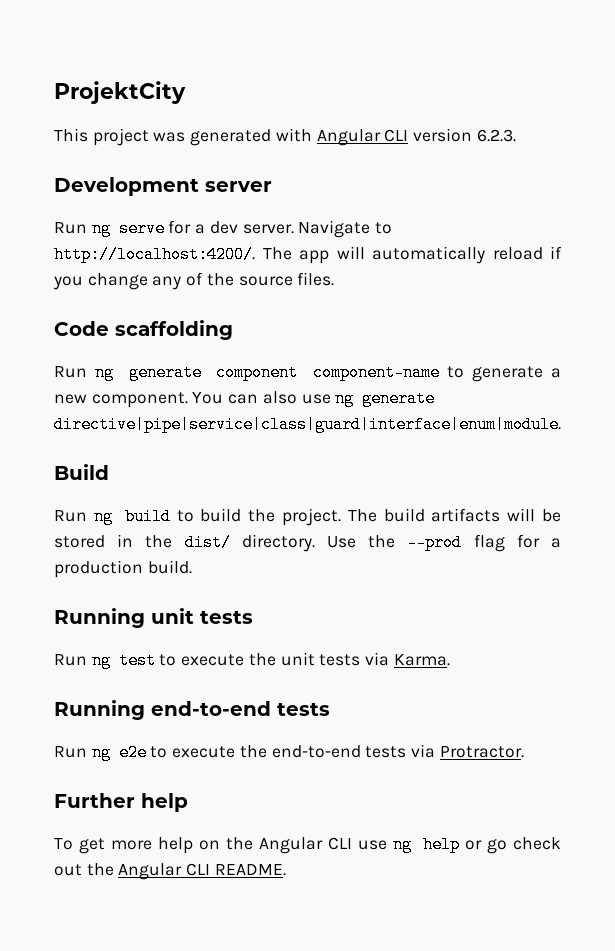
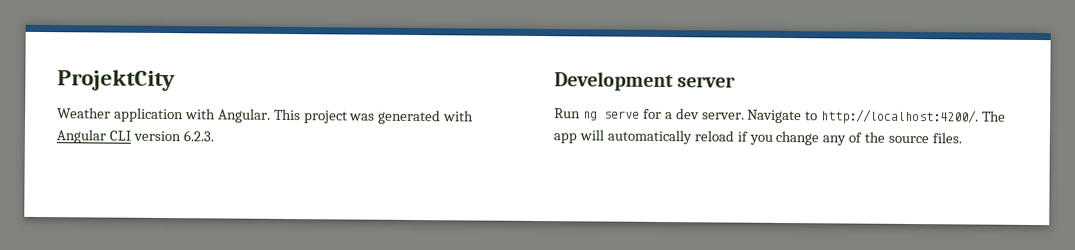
(186, 92) none -> [57,107,271,123] Weather application with Angular.
[54,320,233,340] [54,364,561,382] [54,390,436,408] [54,416,561,433] [54,464,109,480] [54,508,561,526] [54,534,561,552] [54,560,192,578] [54,608,253,628] [54,652,450,669] [54,700,330,720] [54,744,524,761] [54,793,188,812] [54,836,562,854] [54,863,286,880] // Code scaffolding // Run ng generate component component-name to generate a new component. You can also use ng generate directive|pipe|service|class|guard|interface|enum|module. // Build // Run ng build to build the project. The build artifacts will be stored in the dist/ directory. Use the --prod flag for a production build. // Running unit tests // Run ng test to execute the unit tests via Karma. // Running end-to-end tests // Run ng e2e to execute the end-to-end tests via Protractor. // Further help // To get more help on the Angular CLI use ng help or go check out the Angular CLI README. -> (963, 138) none

